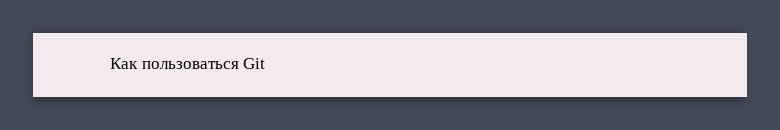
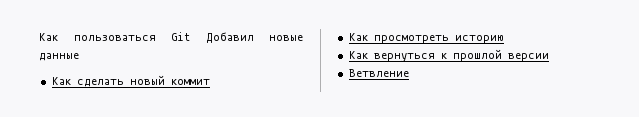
(266, 63) none -> [205,32,303,43] [39,53,79,61] [51,75,210,87] [348,33,504,44] [348,49,549,62] [348,69,409,78] Добавил новые данные // Как сделать новый коммит // Как просмотреть историю // Как вернуться к прошлой версии // Ветвление

